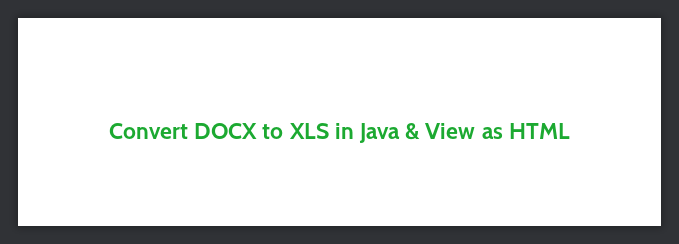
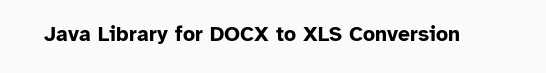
[109,123,570,143] Convert DOCX to XLS in Java & View as HTML -> [44,25,460,44] Java Library for DOCX to XLS Conversion

